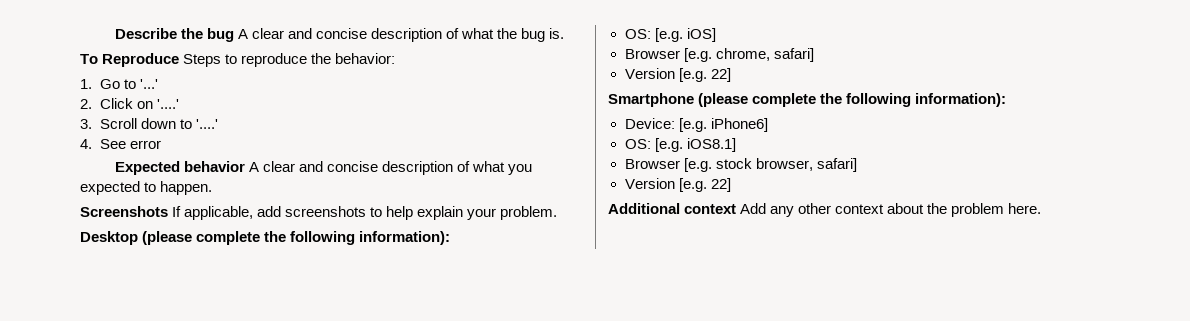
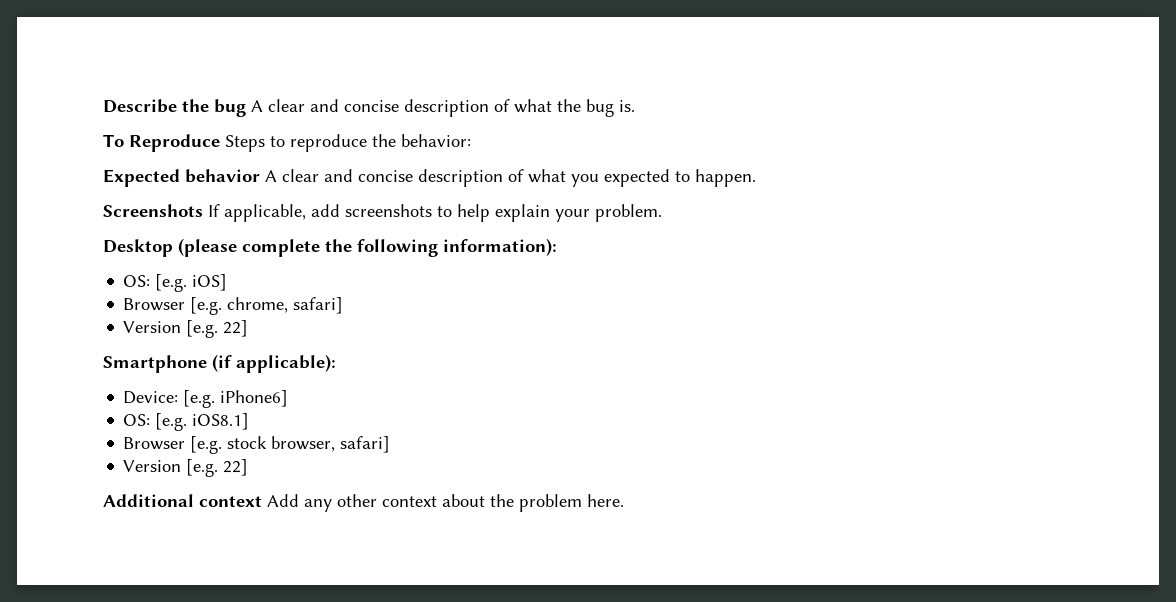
[80,79,158,89] [80,98,179,109] [80,118,218,129] [80,139,161,149] // 1. Go to '...' // 2. Click on '....' // 3. Scroll down to '....' // 4. See error -> (471, 140) none
[698,93,1007,107] (please complete the following information): -> [212,354,336,373] (if applicable):

